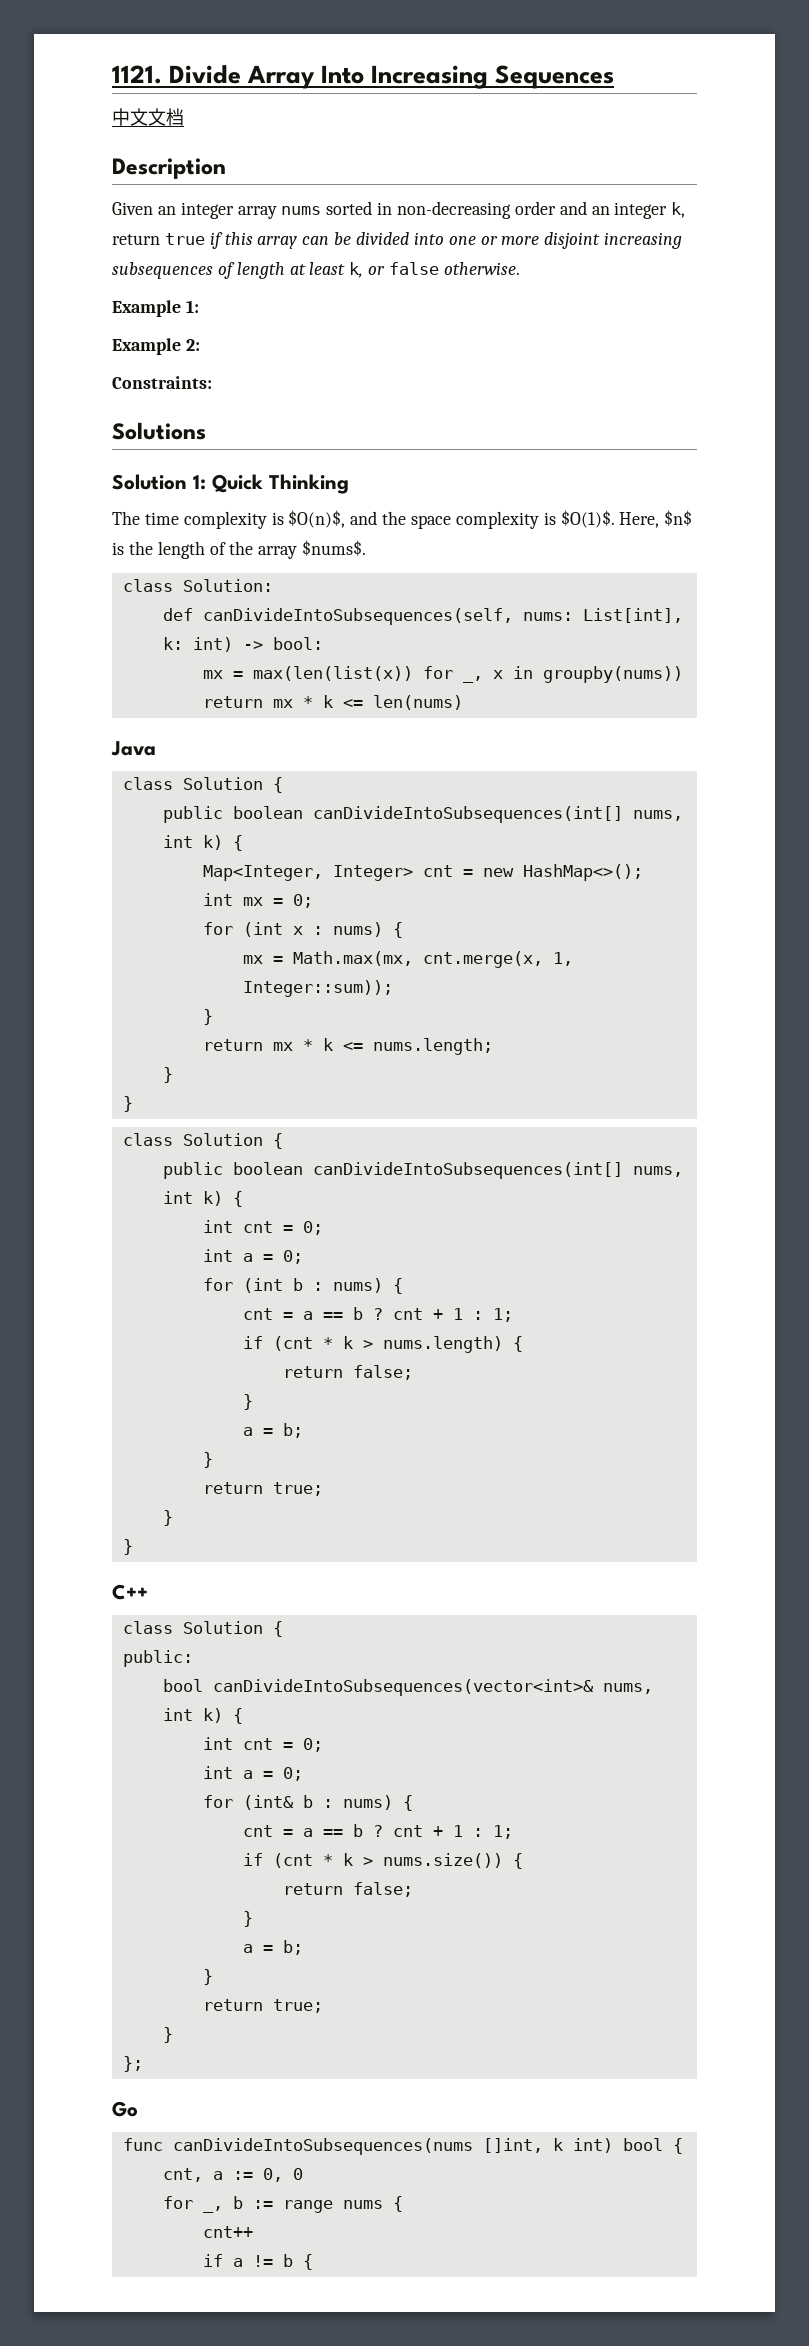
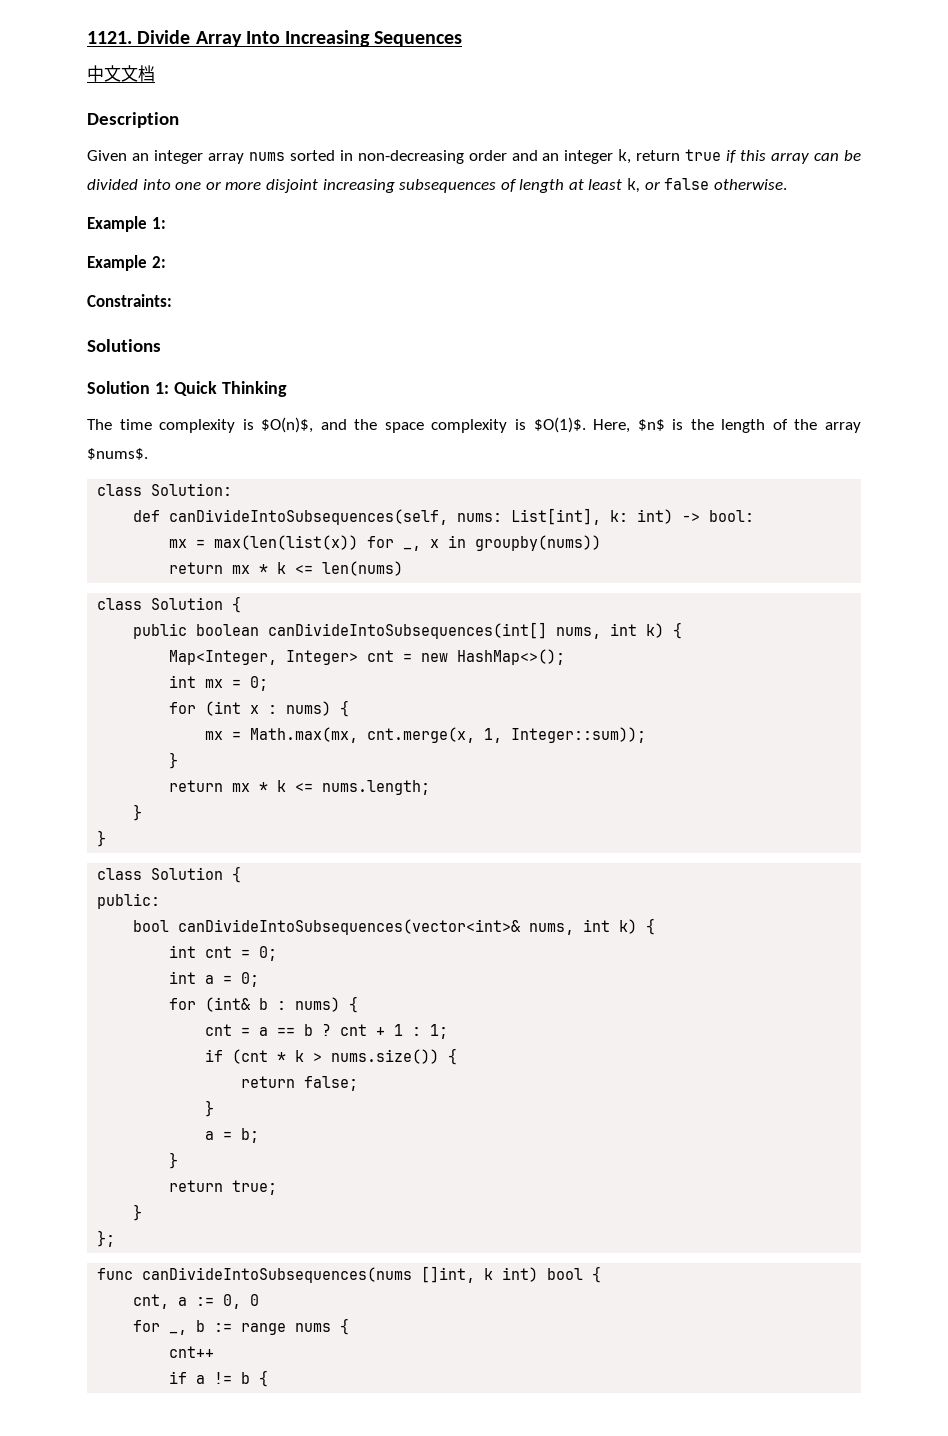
[111,741,156,756] // Java -> (404, 568) none
[162,1162,683,1179] [162,1191,243,1207] [202,1220,323,1235] [202,1249,303,1264] [202,1278,403,1294] [242,1307,513,1322] [242,1336,523,1353] [282,1365,413,1380] [242,1394,253,1410] [242,1423,303,1438] [202,1452,213,1468] [202,1482,323,1496] [162,1510,173,1526] [122,1539,133,1555] [112,1584,148,1600] [122,1621,283,1637] // public boolean canDivideIntoSubsequences(int[] nums, int k) { // int cnt = 0; // int a = 0; // for (int b : nums) { // cnt = a == b ? cnt + 1 : 1; // if (cnt * k > nums.length) { // return false; // } // a = b; // } // return true; // } // } // C++ // class Solution { -> (242, 874) none
[112,2101,138,2117] // Go -> (116, 1238) none

